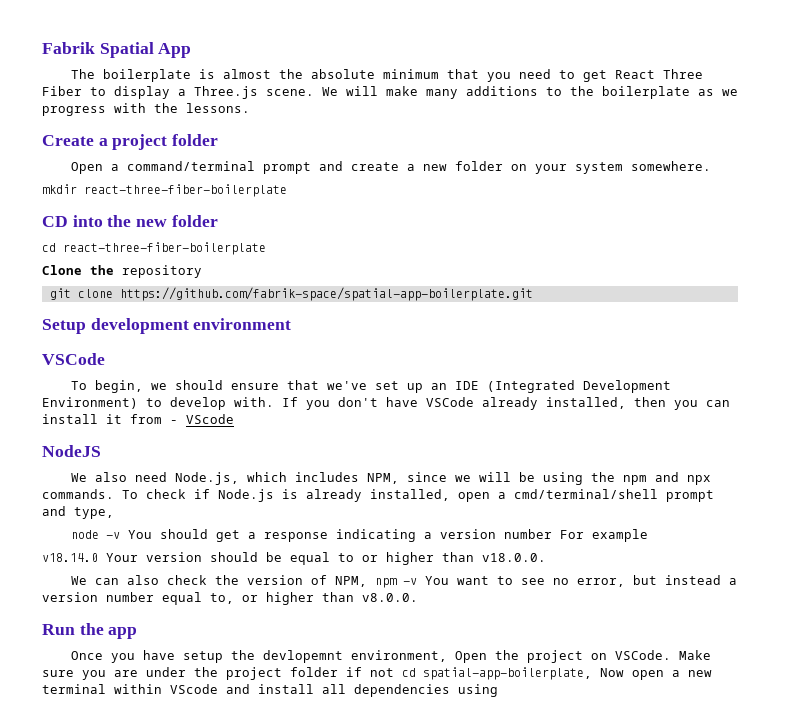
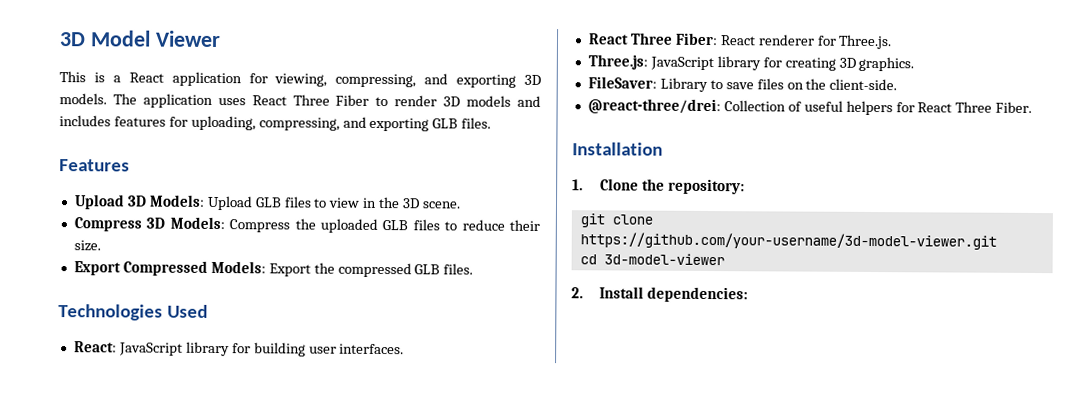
[42,42,192,58] [70,69,703,82] [42,86,738,99] [42,103,250,116] [42,134,219,150] [70,161,711,174] [42,184,287,197] [42,215,218,227] [42,242,266,255] Fabrik Spatial App // The boilerplate is almost the absolute minimum that you need to get React Three Fiber to display a Three.js scene. We will make many additions to the boilerplate as we progress with the lessons. // Create a project folder // Open a command/terminal prompt and create a new folder on your system somewhere. // mkdir react-three-fiber-boilerplate // CD into the new folder // cd react-three-fiber-boilerplate // -> [59,30,221,48] [59,71,541,88] [59,93,542,108] [59,115,492,132] [59,159,130,172] [73,194,462,211] [73,216,541,233] [73,240,101,252] [73,260,474,278] [58,304,209,321] [73,341,405,357] [587,32,893,50] [587,54,915,72] [587,76,898,92] [587,98,1033,116] [572,142,663,156] [572,179,583,191] 3D Model Viewer // This is a React application for viewing, compressing, and exporting 3D models. The application uses React Three Fiber to render 3D models and includes features for uploading, compressing, and exporting GLB files. // Features // Upload 3D Models: Upload GLB files to view in the 3D scene. // Compress 3D Models: Compress the uploaded GLB files to reduce their size. // Export Compressed Models: Export the compressed GLB files. // Technologies Used // React: JavaScript library for building user interfaces. // React Three Fiber: React renderer for Three.js. // Three.js: JavaScript library for creating 3D graphics. // FileSaver: Library to save files on the client-side. // @react-three/drei: Collection of useful helpers for React Three Fiber. // Installation // 1.
[122,265,202,278] repository -> [667,178,745,195] repository:
[119,287,533,301] [42,318,292,334] [42,353,105,365] [70,380,671,393] [42,397,730,410] [42,414,234,424] [42,445,101,457] [70,472,711,485] [42,489,714,502] [42,506,114,519] [70,529,648,542] [42,552,546,565] [70,575,737,588] [42,592,418,605] [42,623,138,639] [70,650,711,663] [42,667,712,680] [42,684,498,697] https://github.com/fabrik-space/spatial-app-boilerplate.git // Setup development environment // VSCode // To begin, we should ensure that we've set up an IDE (Integrated Development Environment) to develop with. If you don't have VSCode already installed, then you can install it from - VScode // NodeJS // We also need Node.js, which includes NPM, since we will be using the npm and npx commands. To check if Node.js is already installed, open a cmd/terminal/shell prompt and type, // node -v You should get a response indicating a version number For example // v18.14.0 Your version should be equal to or higher than v18.0.0. // We can also check the version of NPM, npm -v You want to see no error, but instead a version number equal to, or higher than v8.0.0. // Run the app // Once you have setup the devlopemnt environment, Open the project on VSCode. Make sure you are under the project folder if not cd spatial-app-boilerplate, Now open a new terminal within VScode and install all dependencies using -> [579,232,997,250] [579,253,725,266] [571,286,748,303] https://github.com/your-username/3d-model-viewer.git // cd 3d-model-viewer // 2. Install dependencies:

